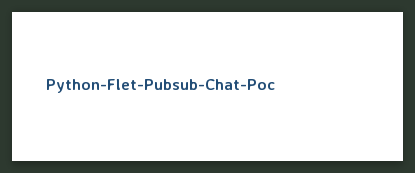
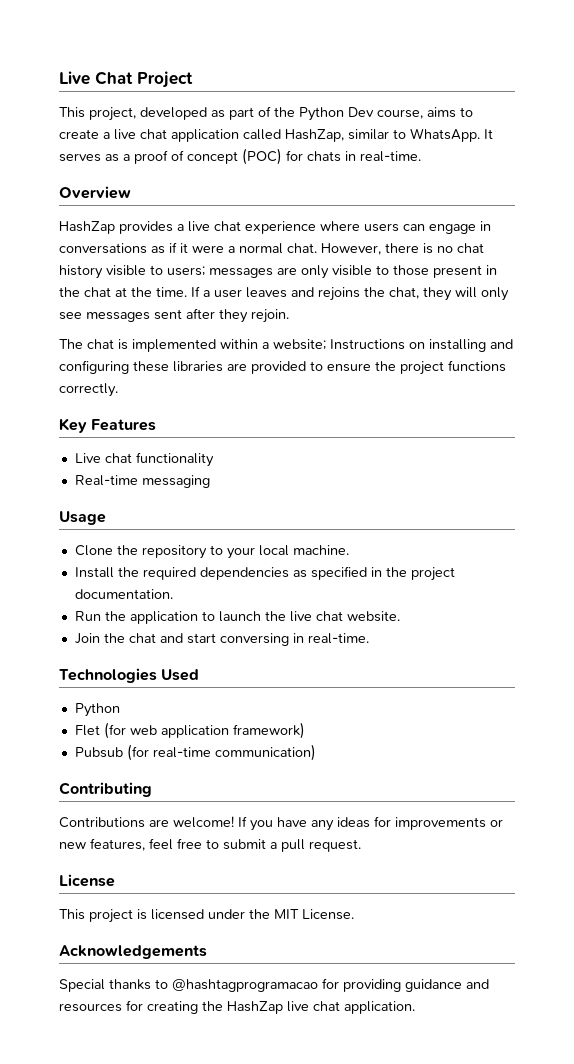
[46,79,275,93] Python-Flet-Pubsub-Chat-Poc -> [59,71,193,88] [59,106,473,121] [59,128,493,142] [59,148,421,165] [59,186,131,199] [59,221,491,234] [59,242,484,255] [59,265,497,279] [59,286,509,301] [59,308,289,323] [59,339,513,352] [59,360,506,375] [59,383,118,397] [59,418,157,433] [74,452,214,467] [74,475,210,488] [59,511,106,525] [74,545,349,559] [74,566,455,581] [74,589,173,599] [74,611,400,624] [74,633,369,646] [59,668,200,683] [74,703,120,717] [74,722,305,739] [74,744,316,761] [59,782,152,797] [59,816,503,831] [59,838,361,852] [59,874,115,887] [59,909,354,923] [59,945,207,959] [59,978,489,992] [59,1000,415,1014] Live Chat Project // This project, developed as part of the Python Dev course, aims to create a live chat application called HashZap, similar to WhatsApp. It serves as a proof of concept (POC) for chats in real-time. // Overview // HashZap provides a live chat experience where users can engage in conversations as if it were a normal chat. However, there is no chat history visible to users; messages are only visible to those present in the chat at the time. If a user leaves and rejoins the chat, they will only see messages sent after they rejoin. // The chat is implemented within a website; Instructions on installing and configuring these libraries are provided to ensure the project functions correctly. // Key Features // Live chat functionality // Real-time messaging // Usage // Clone the repository to your local machine. // Install the required dependencies as specified in the project documentation. // Run the application to launch the live chat website. // Join the chat and start conversing in real-time. // Technologies Used // Python // Flet (for web application framework) // Pubsub (for real-time communication) // Contributing // Contributions are welcome! If you have any ideas for improvements or new features, feel free to submit a pull request. // License // This project is licensed under the MIT License. // Acknowledgements // Special thanks to @hashtagprogramacao for providing guidance and resources for creating the HashZap live chat application.

